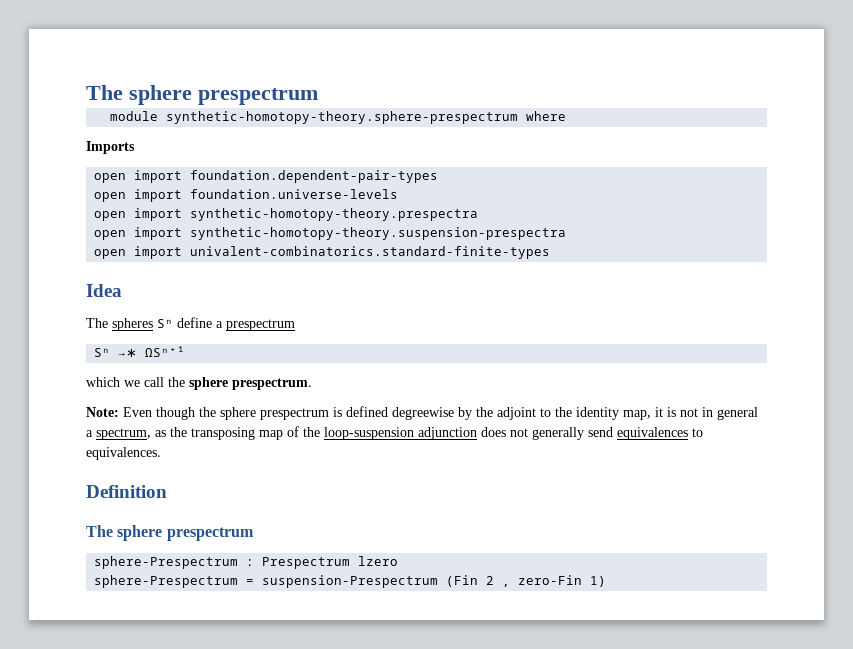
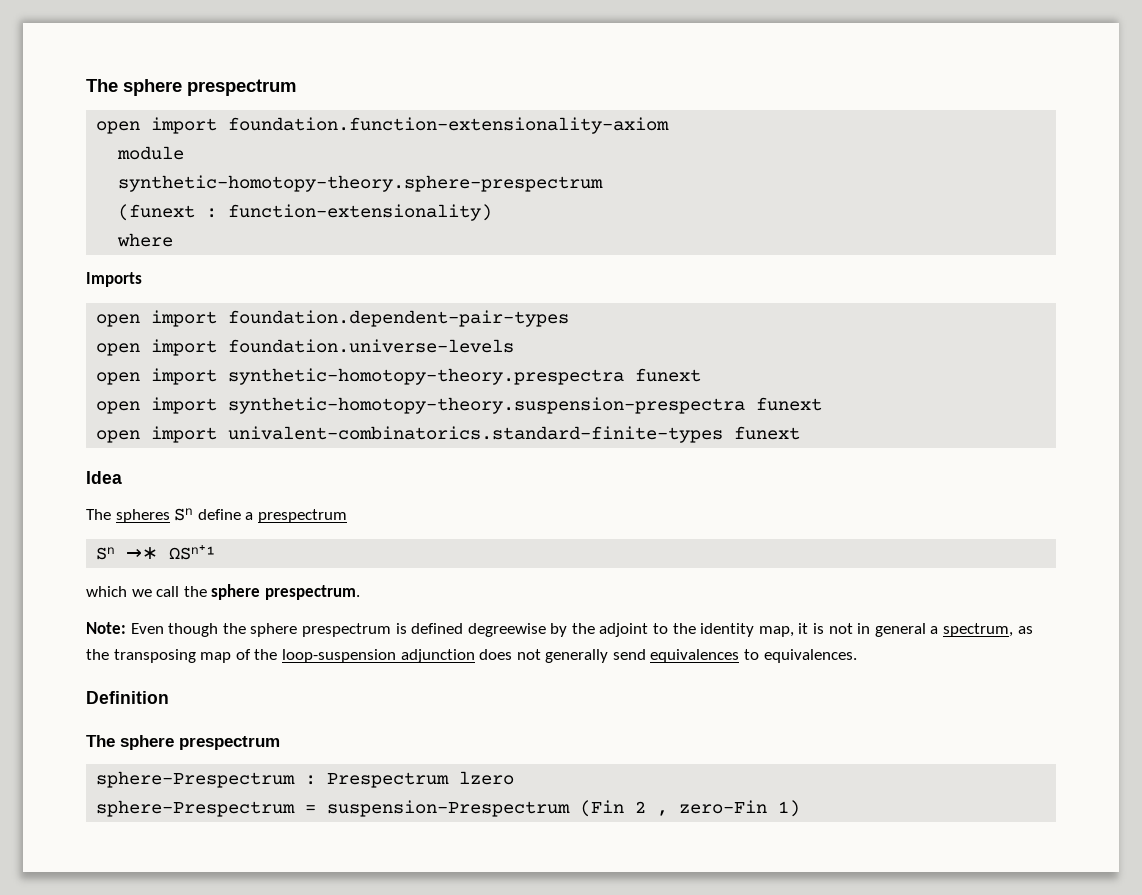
[86,85,318,105] The sphere prespectrum -> [86,79,296,96] [96,117,670,134] The sphere prespectrum // open import foundation.function-extensionality-axiom
(159, 116) none -> (185, 153) //
(519, 117) none -> [118,204,493,221] // (funext : function-extensionality) //
(479, 214) none -> [635,368,702,382] funext
(567, 233) none -> [756,397,823,411] funext
(551, 252) none -> [734,426,801,440] funext

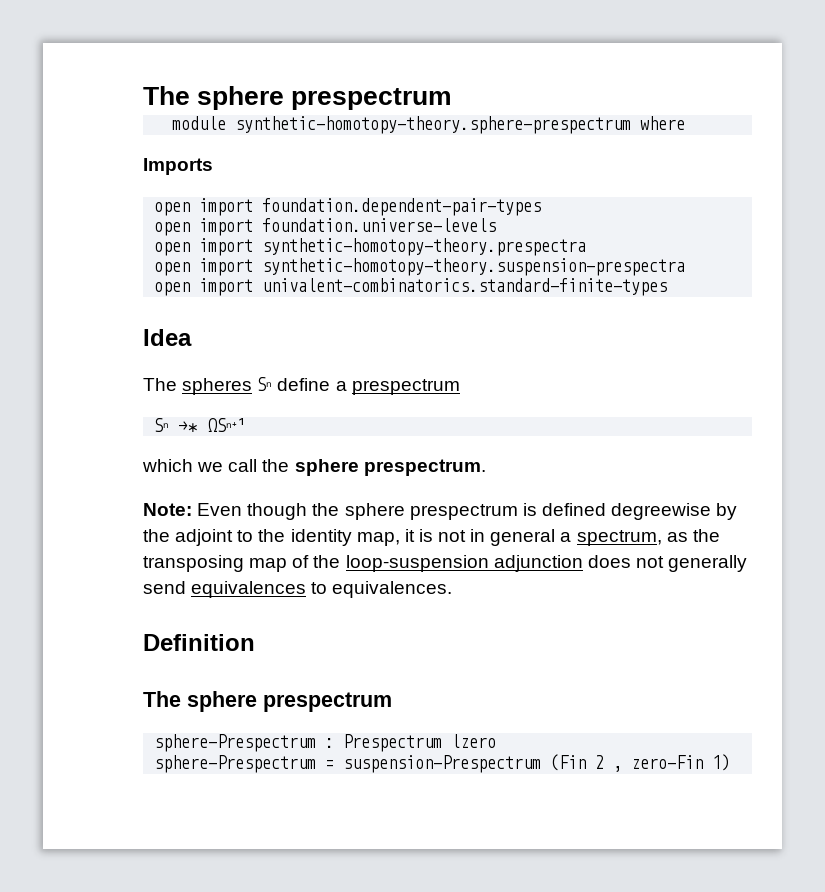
[86,79,296,96] [96,117,670,134] The sphere prespectrum // open import foundation.function-extensionality-axiom -> [143,86,453,110] The sphere prespectrum
(185, 153) // -> (227, 123) none
[118,204,493,221] // (funext : function-extensionality) // -> (632, 125) none
[635,368,702,382] funext -> (587, 247) none
[756,397,823,411] funext -> (686, 267) none
[734,426,801,440] funext -> (668, 287) none

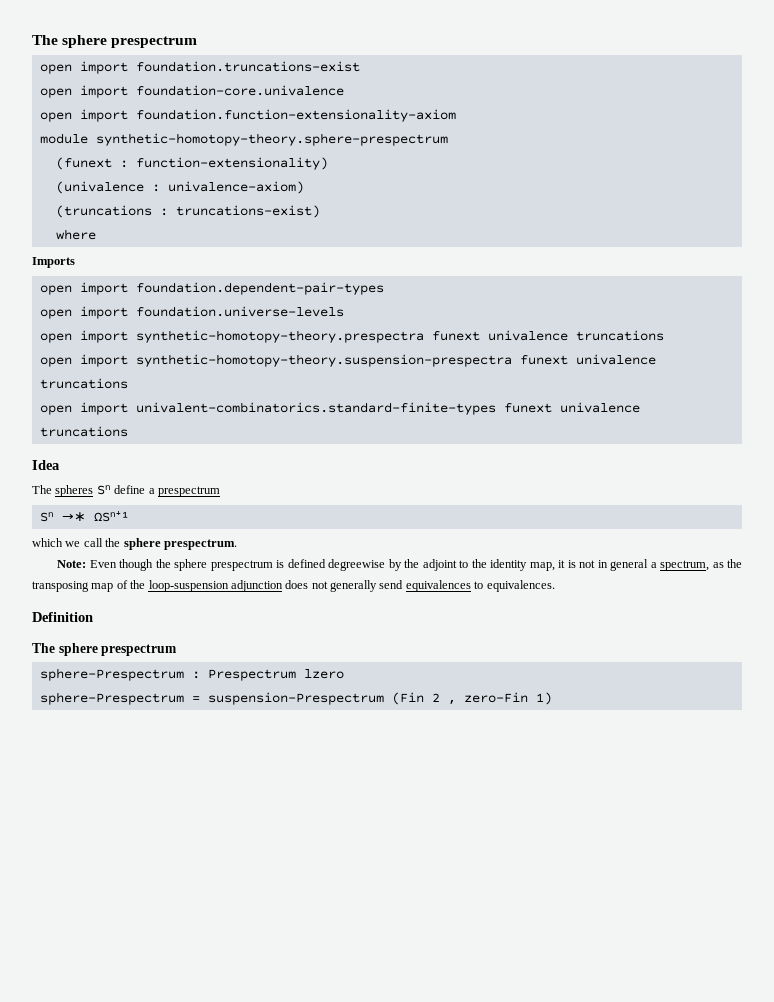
[143,86,453,110] [172,116,632,134] The sphere prespectrum // module synthetic-homotopy-theory.sphere-prespectrum -> [32,35,198,48] [39,61,360,74] [39,85,344,98] [39,109,456,122] [39,133,448,146] [55,157,328,170] [55,181,304,194] [55,205,320,218] The sphere prespectrum // open import foundation.truncations-exist // open import foundation-core.univalence // open import foundation.function-extensionality-axiom // module synthetic-homotopy-theory.sphere-prespectrum // (funext : function-extensionality) // (univalence : univalence-axiom) // (truncations : truncations-exist) //
(587, 247) none -> [431,330,664,341] funext univalence truncations
(686, 267) none -> [519,354,656,365] [39,378,128,389] funext univalence truncations
(668, 287) none -> [503,402,640,413] [39,426,128,437] funext univalence truncations

